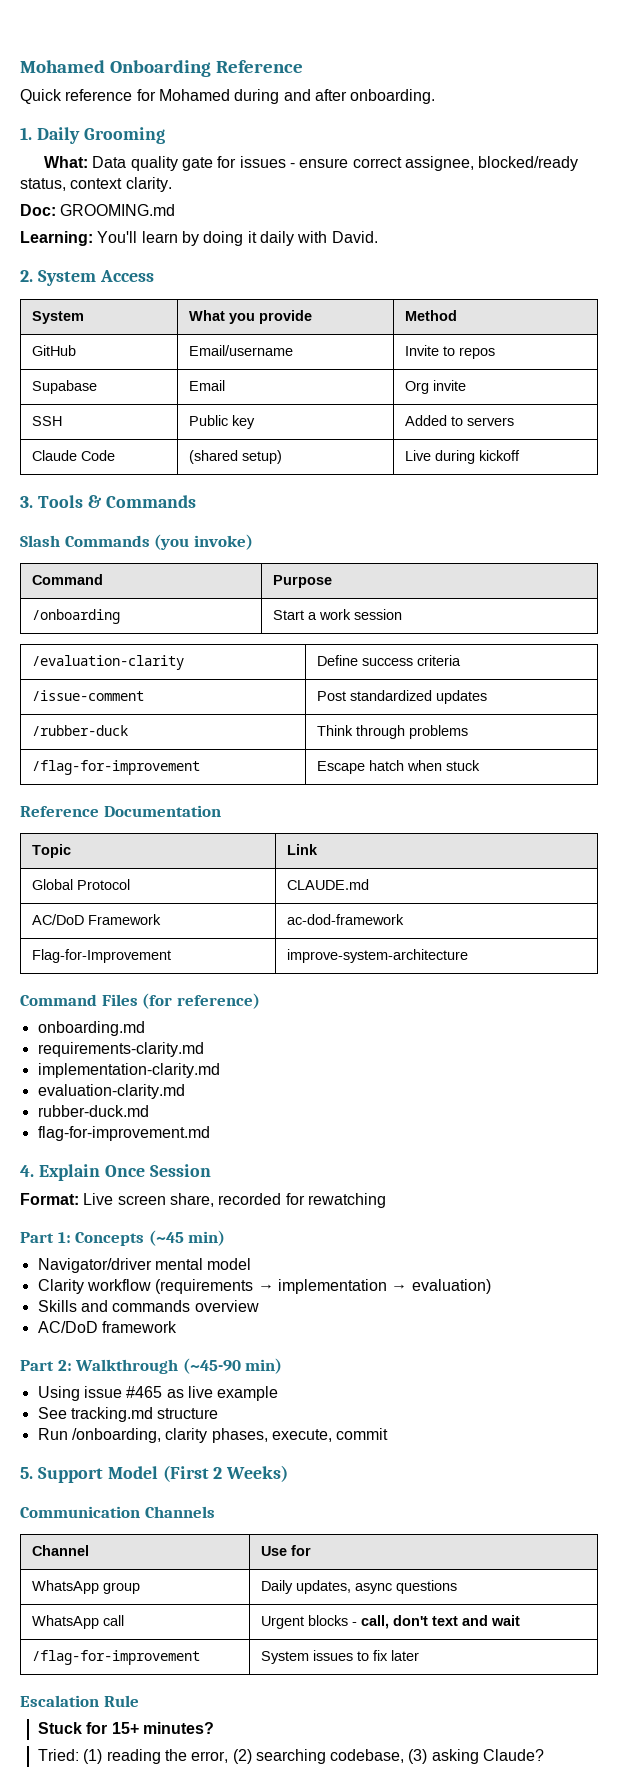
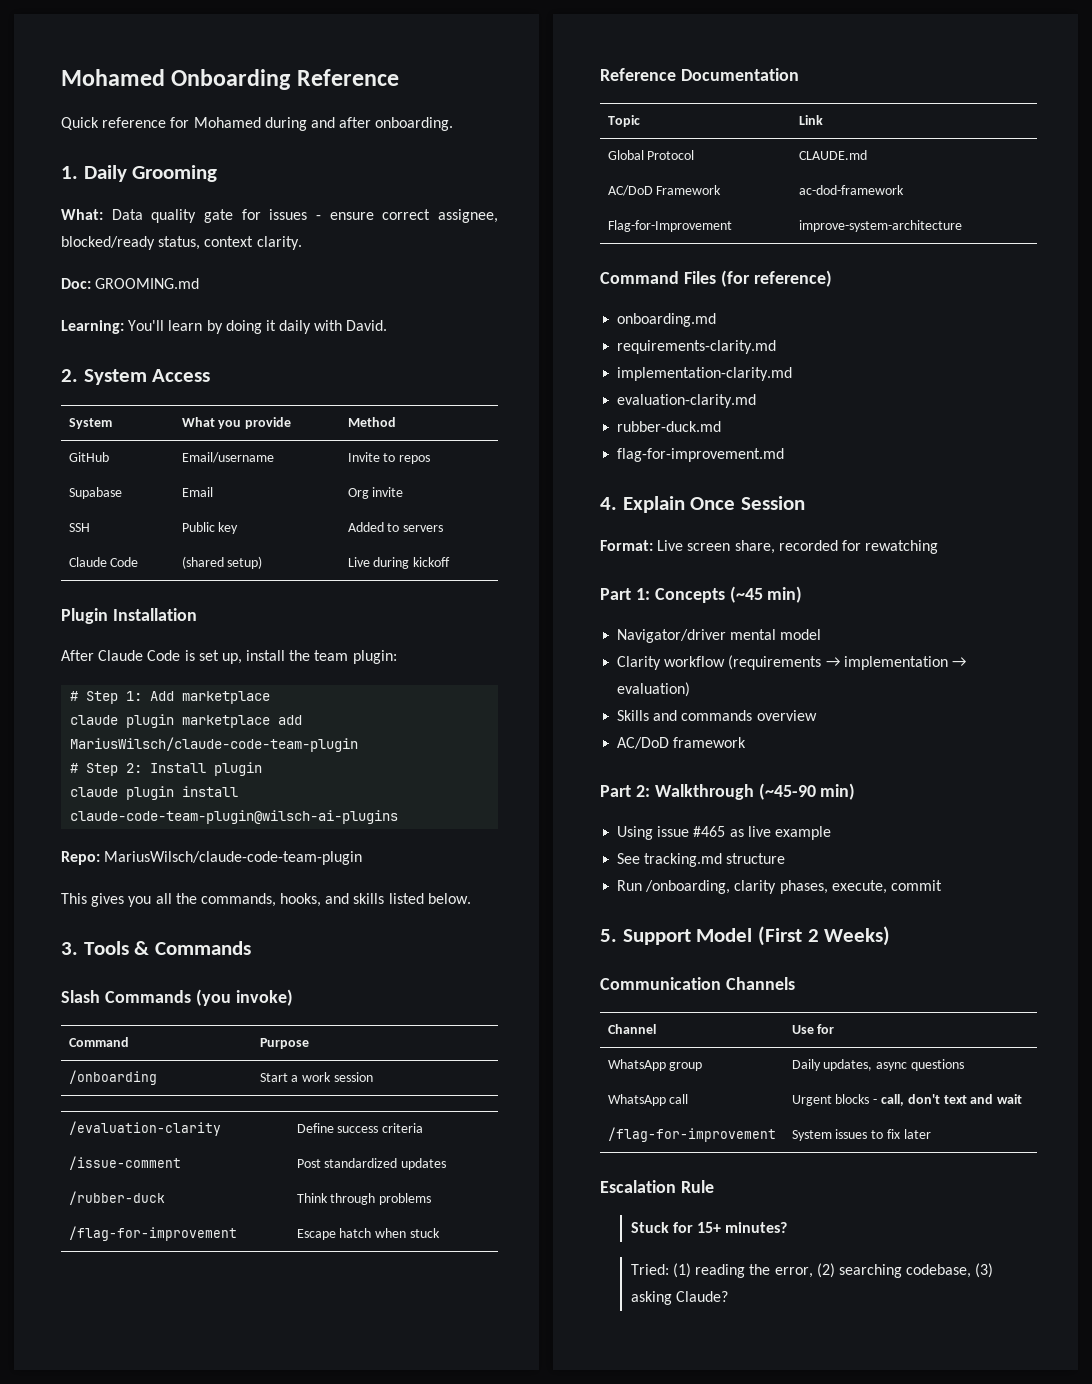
(521, 455) none -> [61,608,197,624] [61,650,397,664] [70,691,271,704] [70,714,303,728] [70,737,359,752] [70,762,263,776] [70,786,239,800] [70,810,399,824] [61,851,363,865] [61,893,471,907] // Plugin Installation // After Claude Code is set up, install the team plugin: // # Step 1: Add marketplace // claude plugin marketplace add MariusWilsch/claude-code-team-plugin // # Step 2: Install plugin // claude plugin install claude-code-team-plugin@wilsch-ai-plugins // Repo: MariusWilsch/claude-code-team-plugin // This gives you all the commands, hooks, and skills listed below.

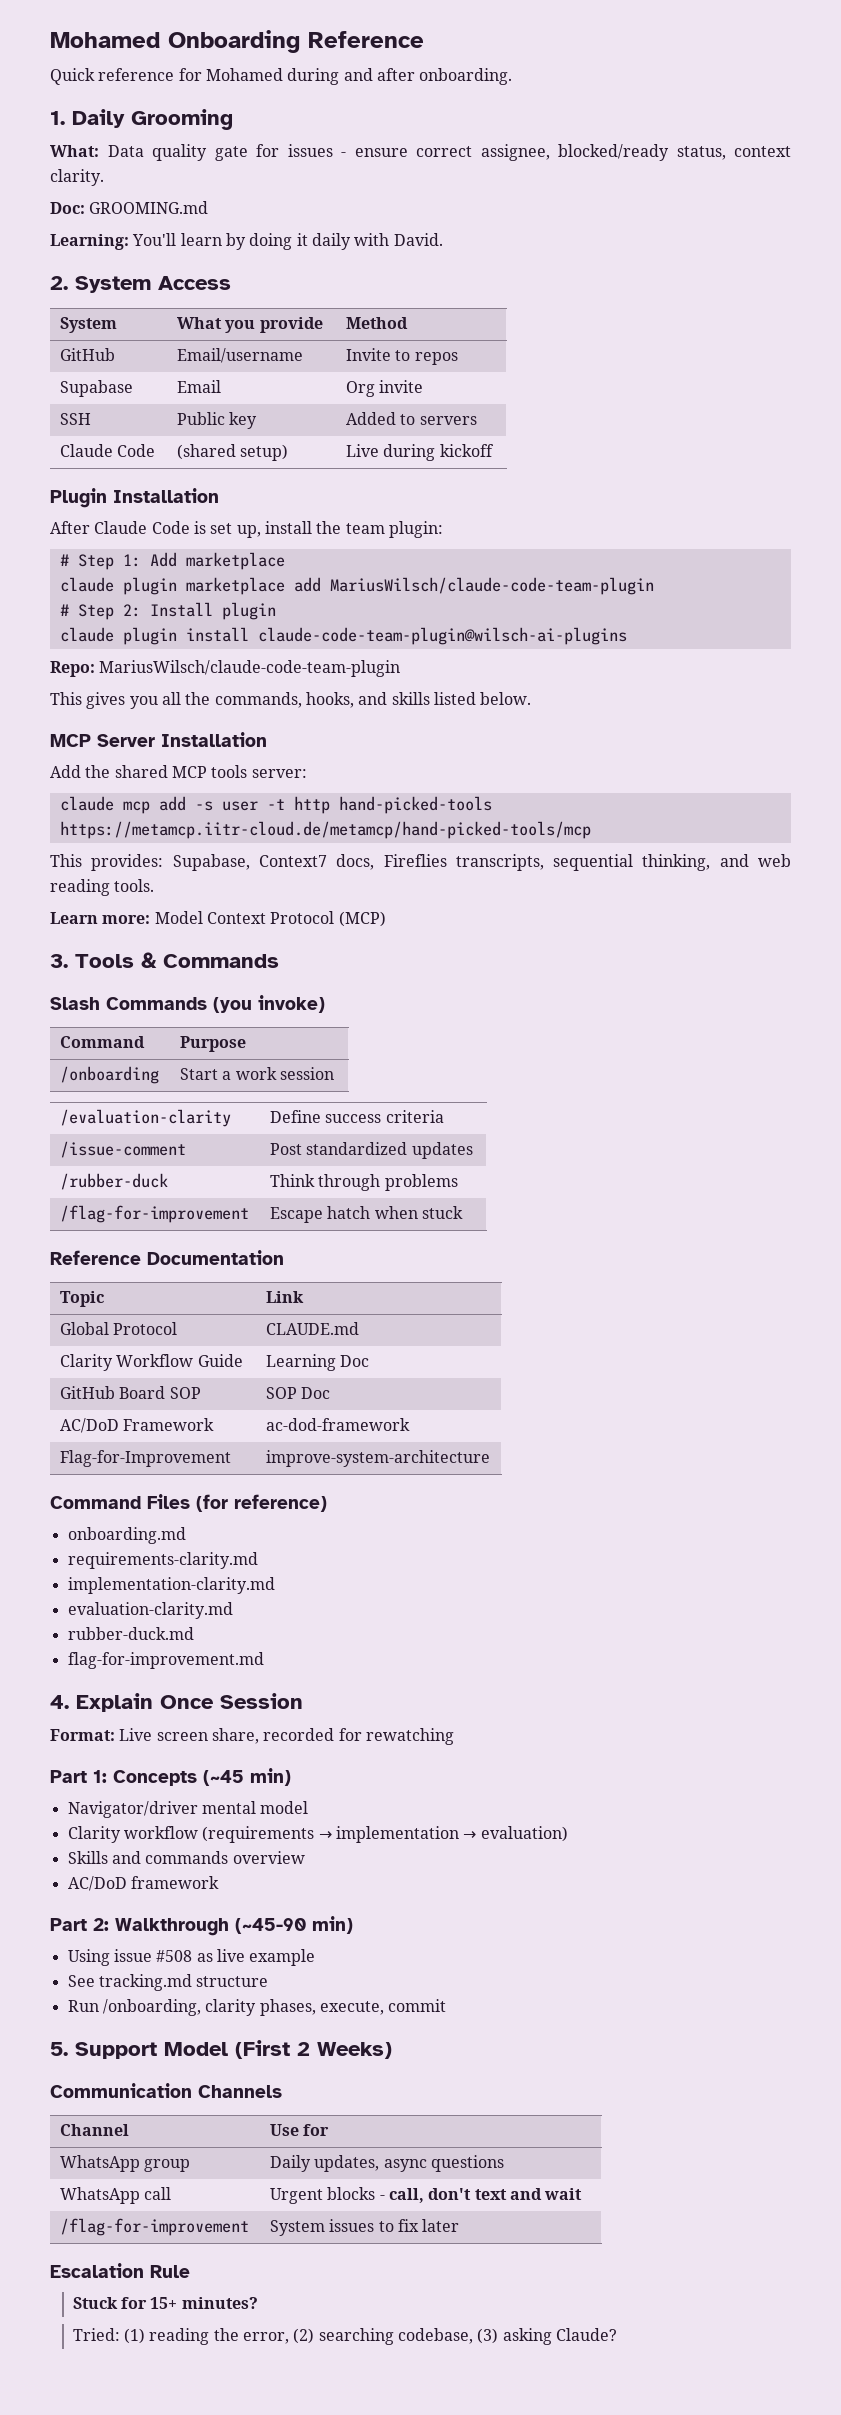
(471, 898) none -> [50,732,267,747] [50,765,307,778] [59,796,492,814] [59,821,591,839] [50,854,791,871] [50,879,155,896] [50,911,386,927] // MCP Server Installation // Add the shared MCP tools server: // claude mcp add -s user -t http hand-picked-tools https://metamcp.iitr-cloud.de/metamcp/hand-picked-tools/mcp // This provides: Supabase, Context7 docs, Fireflies transcripts, sequential thinking, and web reading tools. // Learn more: Model Context Protocol (MCP)
(867, 155) none -> [60,1354,243,1371] [266,1354,370,1371] [60,1386,201,1399] [266,1387,331,1399] // Clarity Workflow Guide | Learning Doc // GitHub Board SOP | SOP Doc
[693,826,726,837] #465 -> [156,1950,193,1962] #508

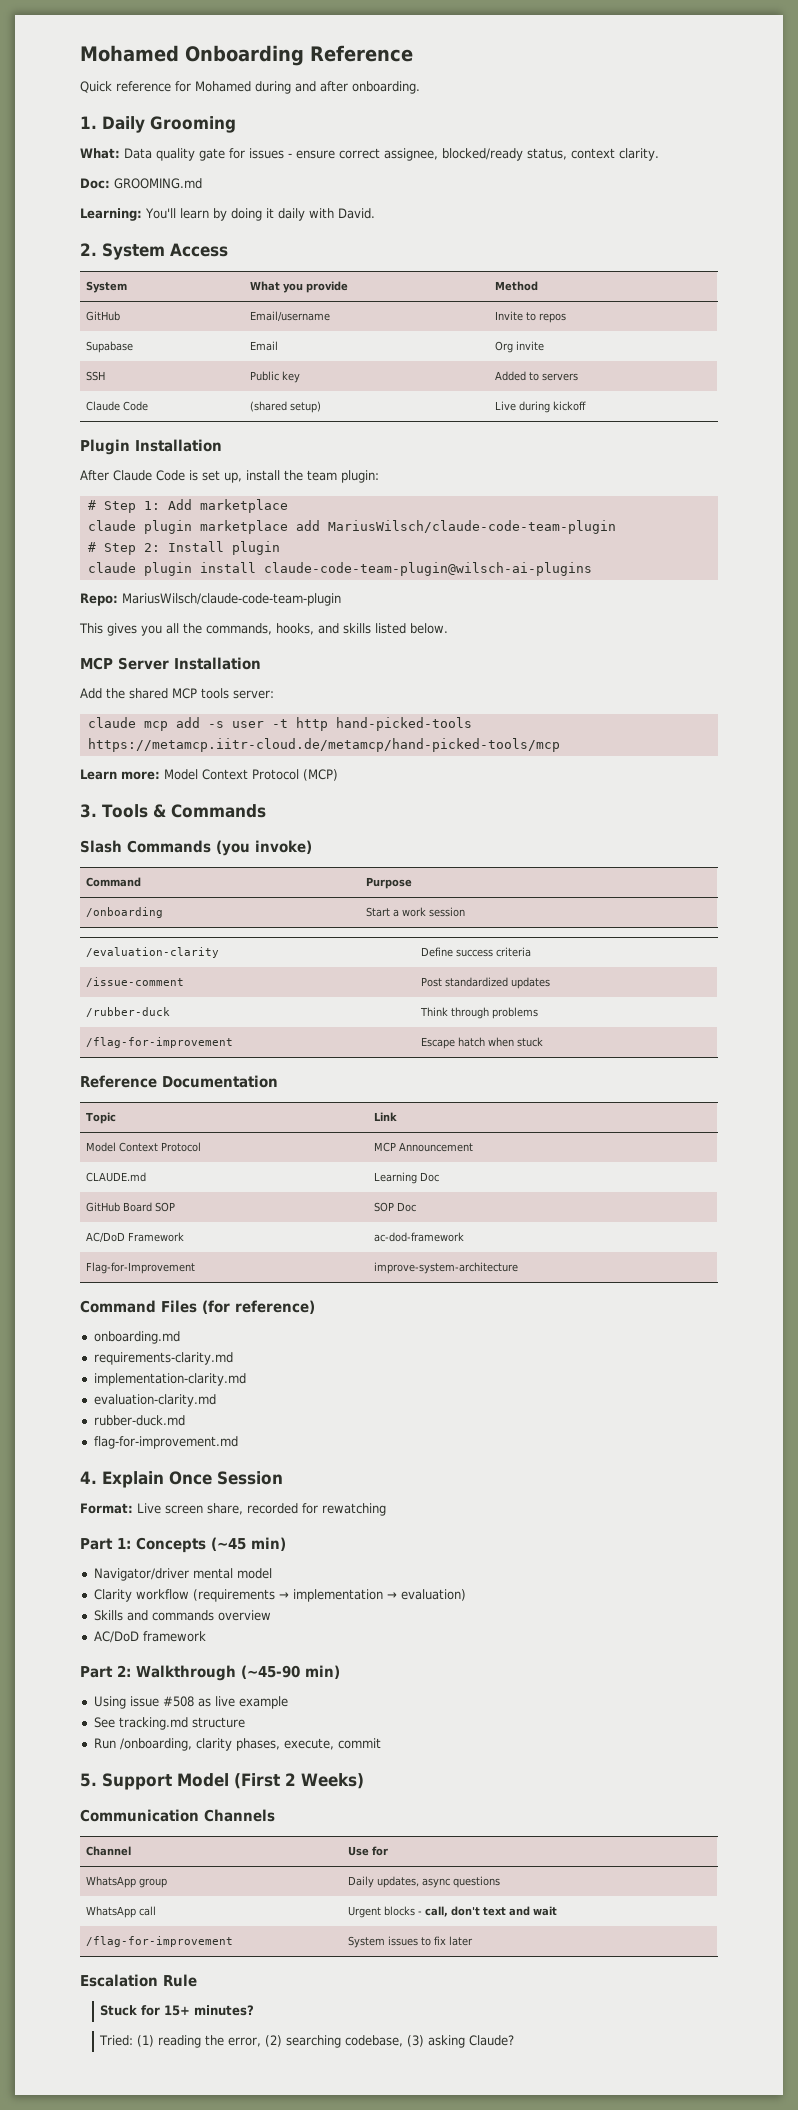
[50,854,791,871] [50,879,155,896] // This provides: Supabase, Context7 docs, Fireflies transcripts, sequential thinking, and web reading tools. -> (560, 745) none
[60,1322,110,1335] Global -> [85,1142,158,1152] Model Context
(178, 1328) none -> [373,1142,473,1152] MCP Announcement //
[60,1354,243,1371] // Clarity Workflow Guide -> (146, 1177) none

